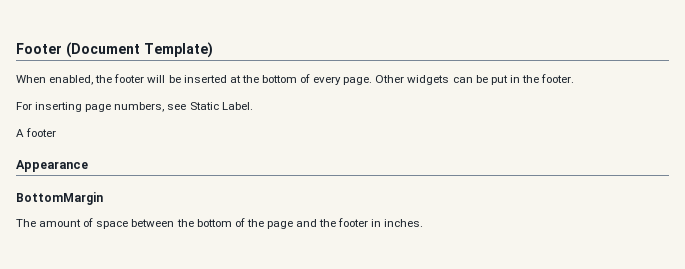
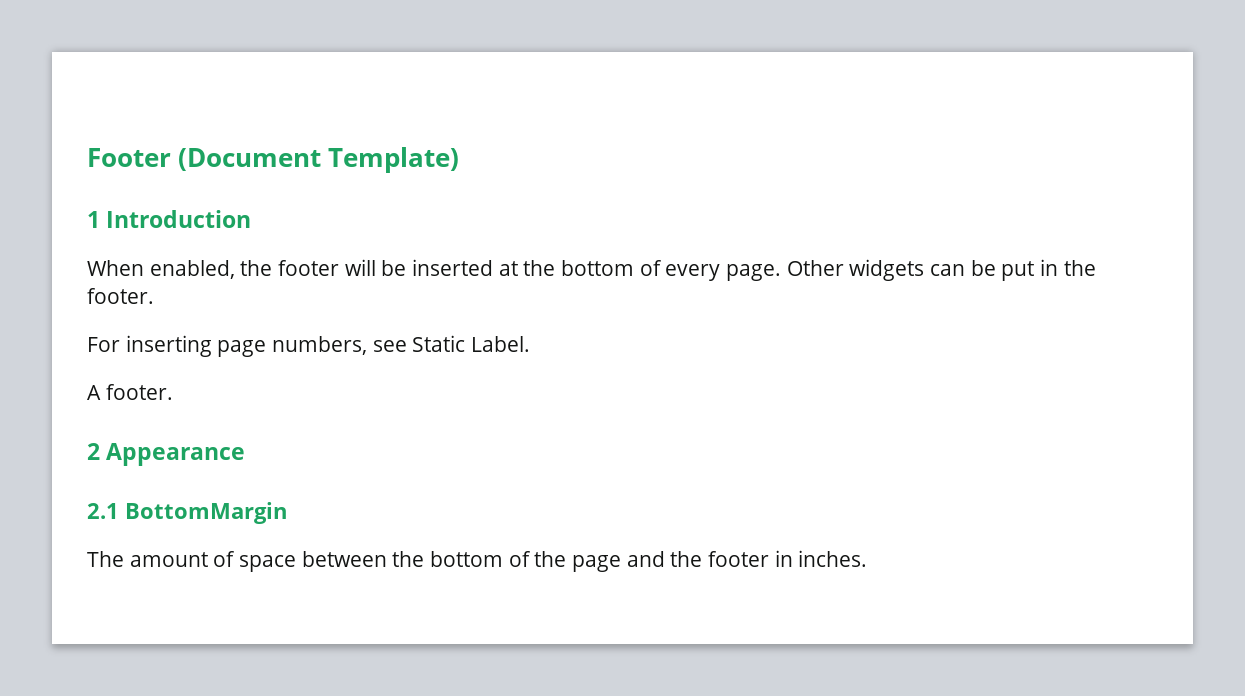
(213, 50) none -> [87,210,252,228] // 1 Introduction
[26,128,57,137] footer // -> [105,384,173,400] [87,443,100,460] footer. // 2
(88, 166) none -> [87,503,119,519] 2.1

